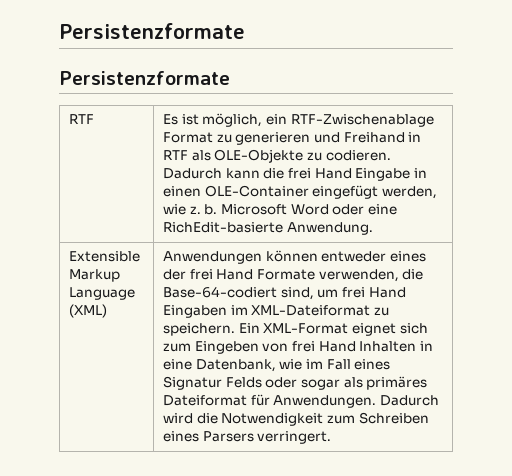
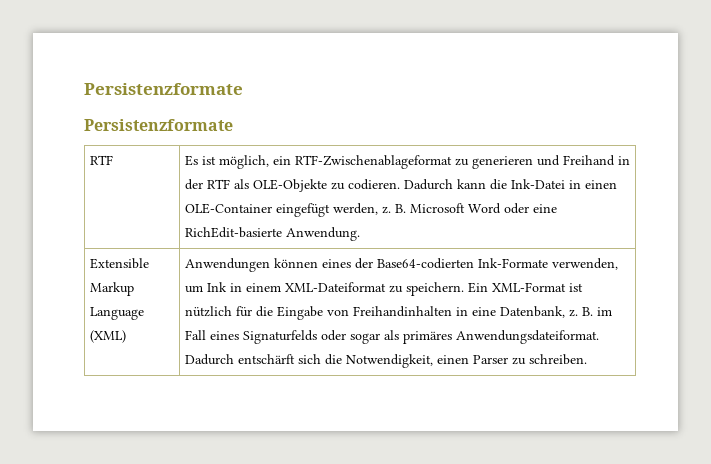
[290,114,434,127] [163,132,214,143] RTF-Zwischenablage Format -> [294,155,452,169] RTF-Zwischenablageformat
(422, 137) none -> [184,179,203,190] der
[288,168,411,181] frei Hand Eingabe -> [510,179,565,189] Ink-Datei
[163,204,218,215] wie z. b. -> [381,204,406,214] z. B.
[321,251,387,262] entweder -> (318, 263) none
[189,269,424,282] [163,286,406,300] [163,305,248,318] frei Hand Formate verwenden, die Base-64-codiert sind, um frei Hand Eingaben im -> [376,258,618,270] [184,282,281,293] Base64-codierten Ink-Formate verwenden, um Ink in einem
[352,323,428,336] [163,341,417,354] eignet sich zum Eingeben von frei Hand Inhalten -> [568,283,583,292] [184,306,452,320] ist nützlich für die Eingabe von Freihandinhalten
[279,359,303,370] wie -> [568,307,593,317] z. B.
[163,376,262,390] Signatur Felds -> [242,330,317,344] Signaturfelds
[163,394,440,408] [163,412,429,426] [163,431,332,444] Dateiformat für Anwendungen. Dadurch wird die Notwendigkeit zum Schreiben eines Parsers verringert. -> [455,330,599,344] [184,354,587,368] Anwendungsdateiformat. Dadurch entschärft sich die Notwendigkeit, einen Parser zu schreiben.

